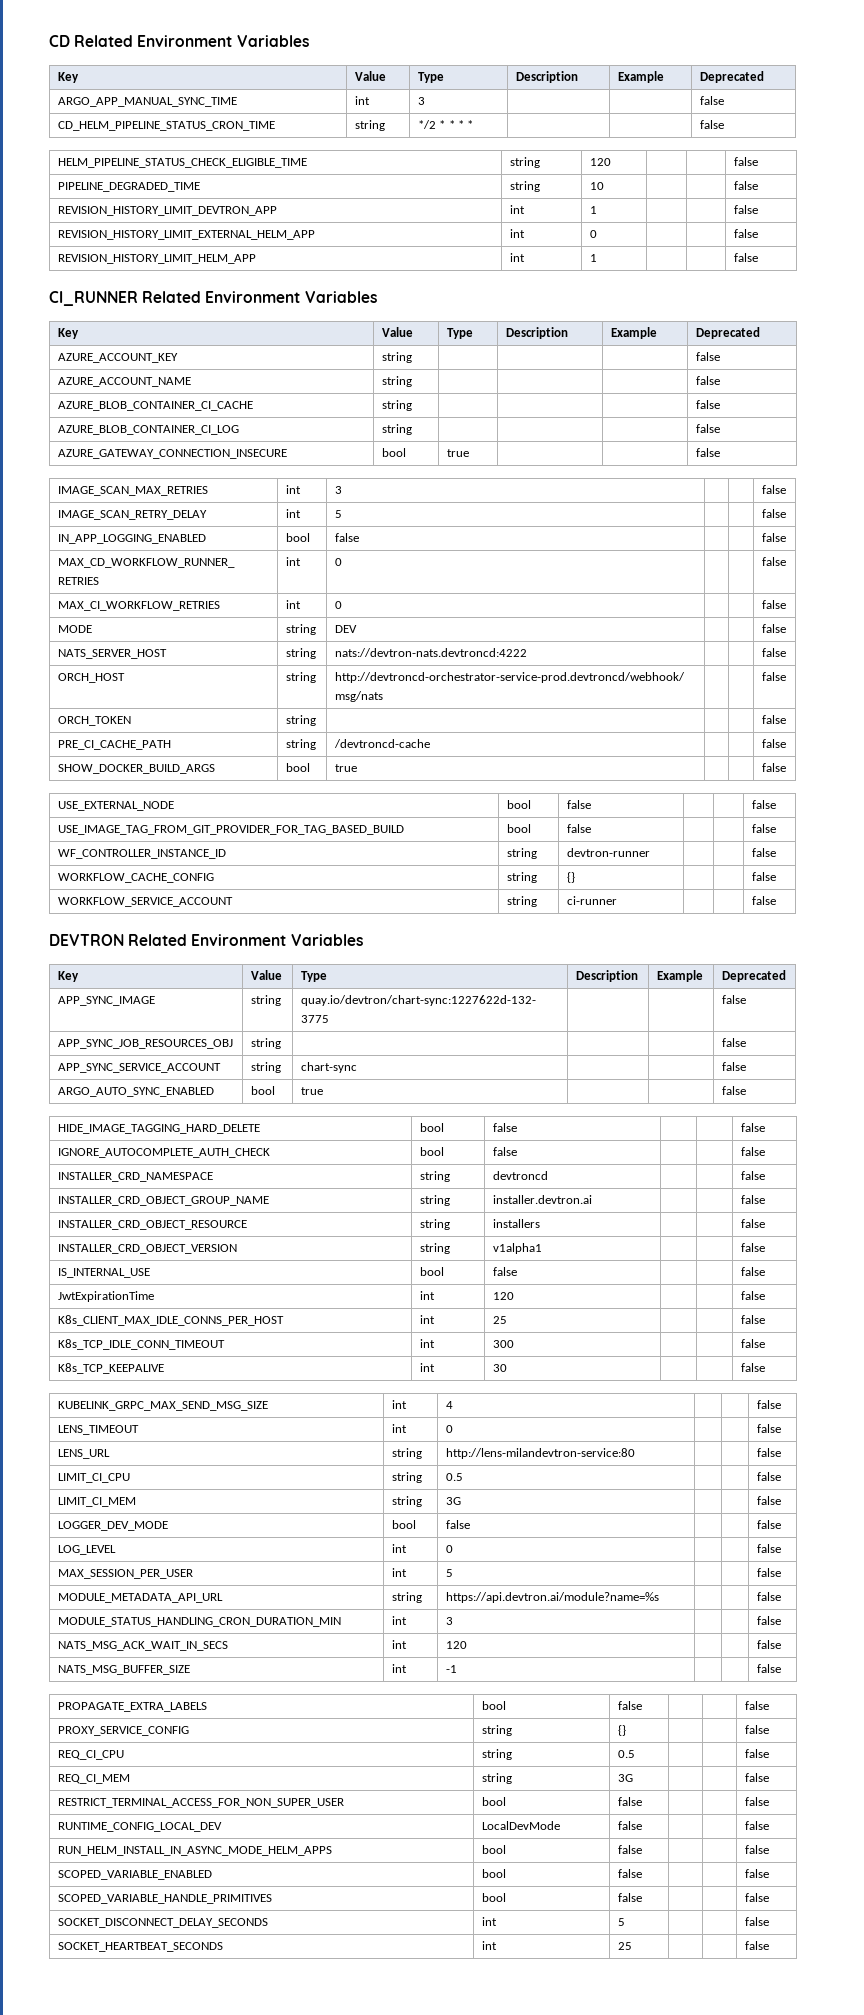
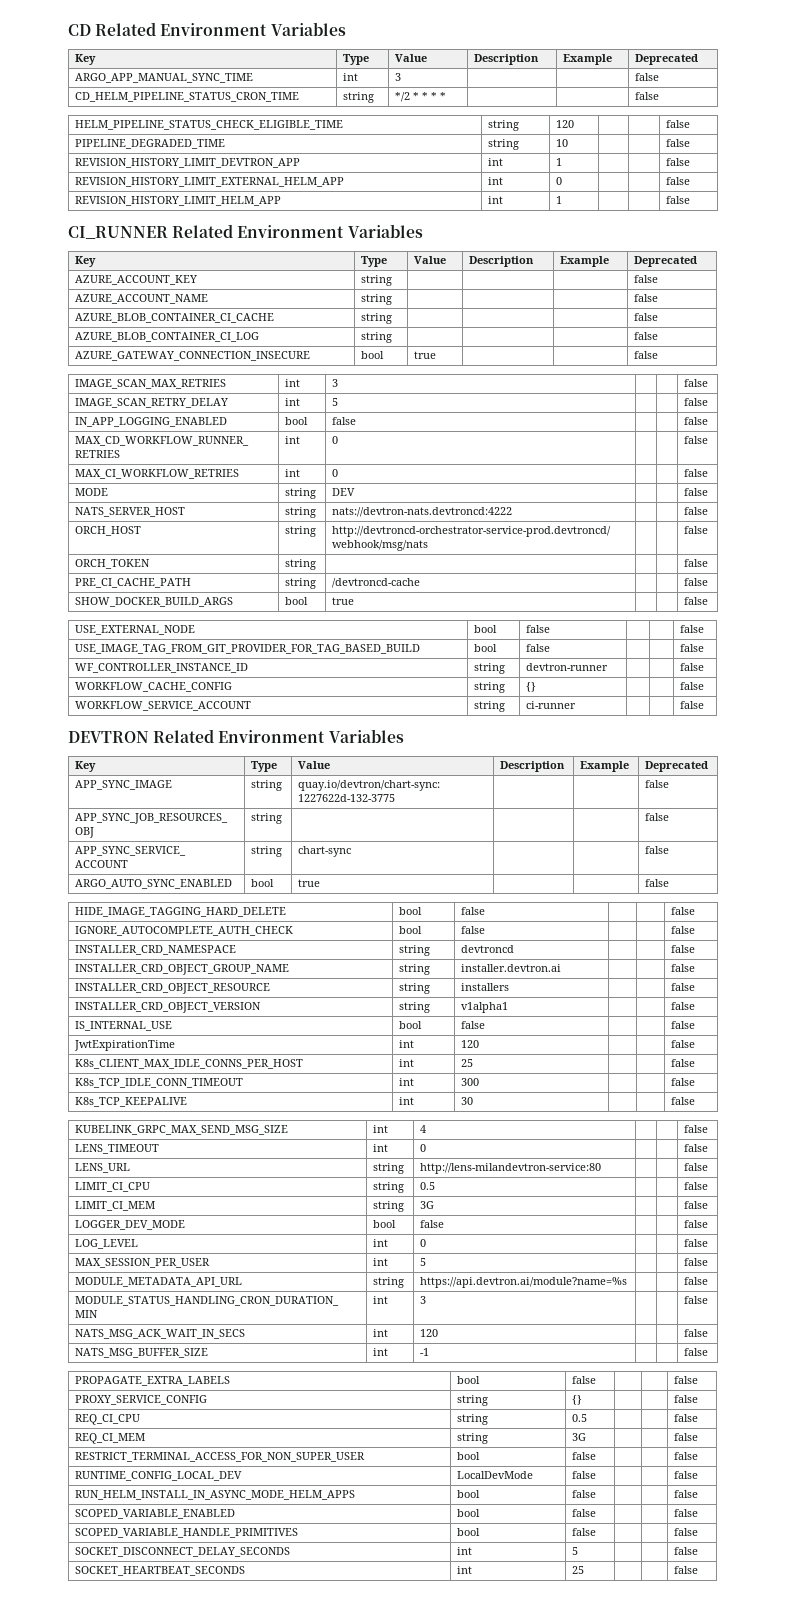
[354,71,386,81] [417,72,444,83] | Value | Type -> [343,54,370,65] [395,54,428,62] | Type | Value
[381,327,413,337] [446,328,473,339] | Value | Type -> [361,256,388,267] [414,256,447,264] | Type | Value
[250,970,282,980] [300,971,327,982] | Value | Type -> [251,761,278,772] [298,761,331,769] | Type | Value

